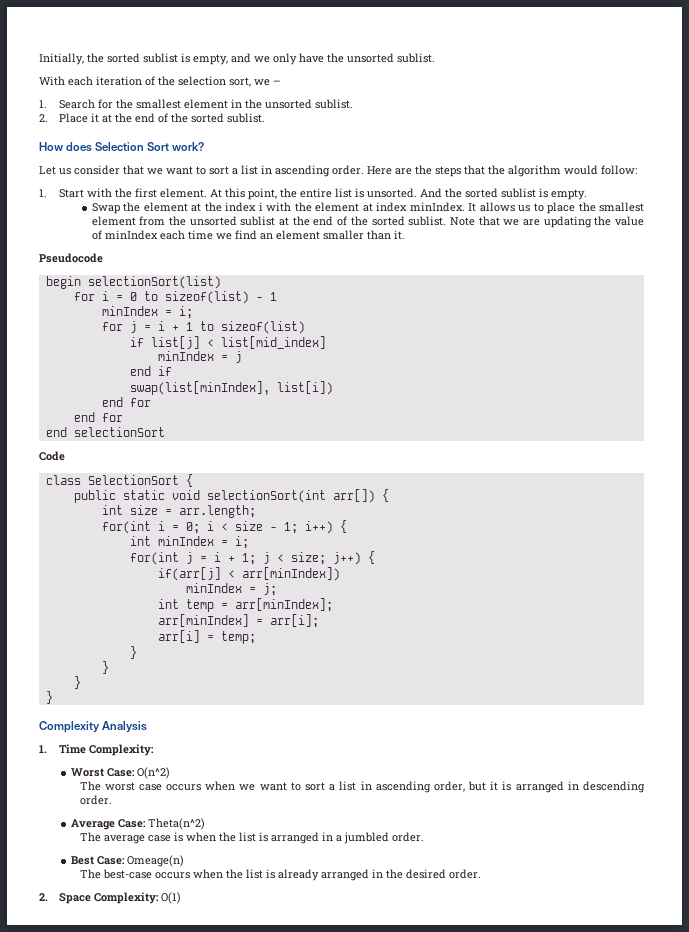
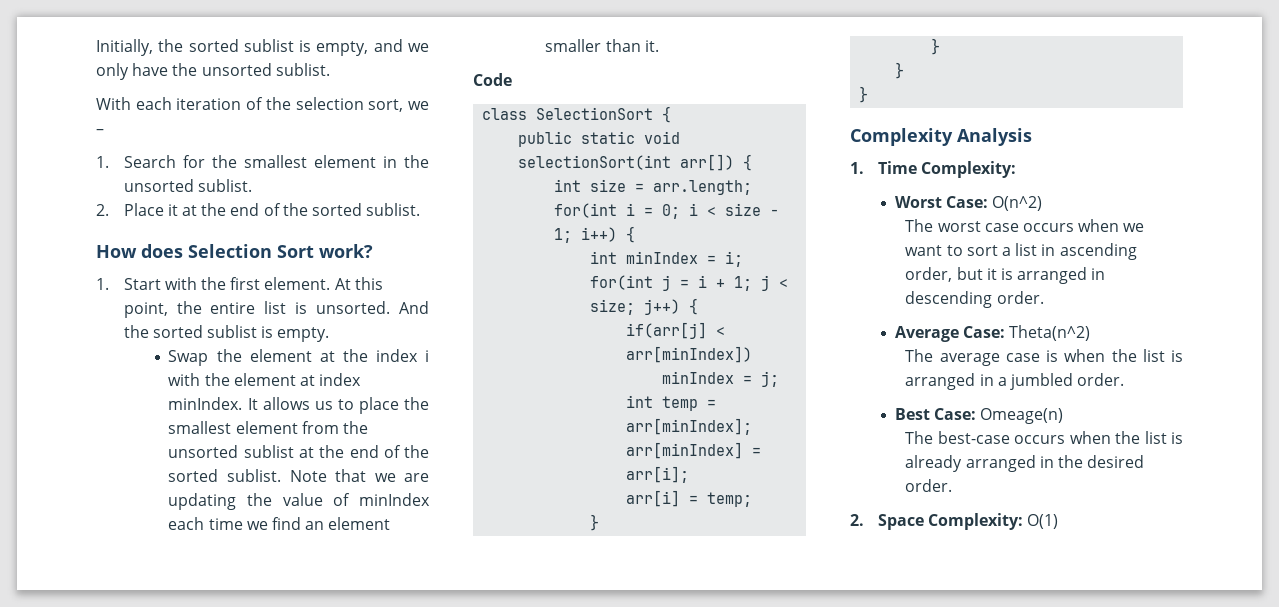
[39,165,637,177] // Let us consider that we want to sort a list in ascending order. Here are the steps that the algorithm would follow: -> (373, 251) none
[39,253,103,263] [45,276,221,289] [73,291,277,304] [101,306,193,319] [101,321,305,334] [129,336,326,349] [157,351,242,363] [129,366,172,376] [129,381,333,395] [101,397,151,407] [73,412,123,422] [45,427,165,437] // Pseudocode // begin selectionSort(list) // for i = 0 to sizeof(list) - 1 // minIndex = i; // for j = i + 1 to sizeof(list) // if list[j] < list[mid_index] // minIndex = j // end if // swap(list[minIndex], list[i]) // end for // end for // end selectionSort -> (659, 46) none

